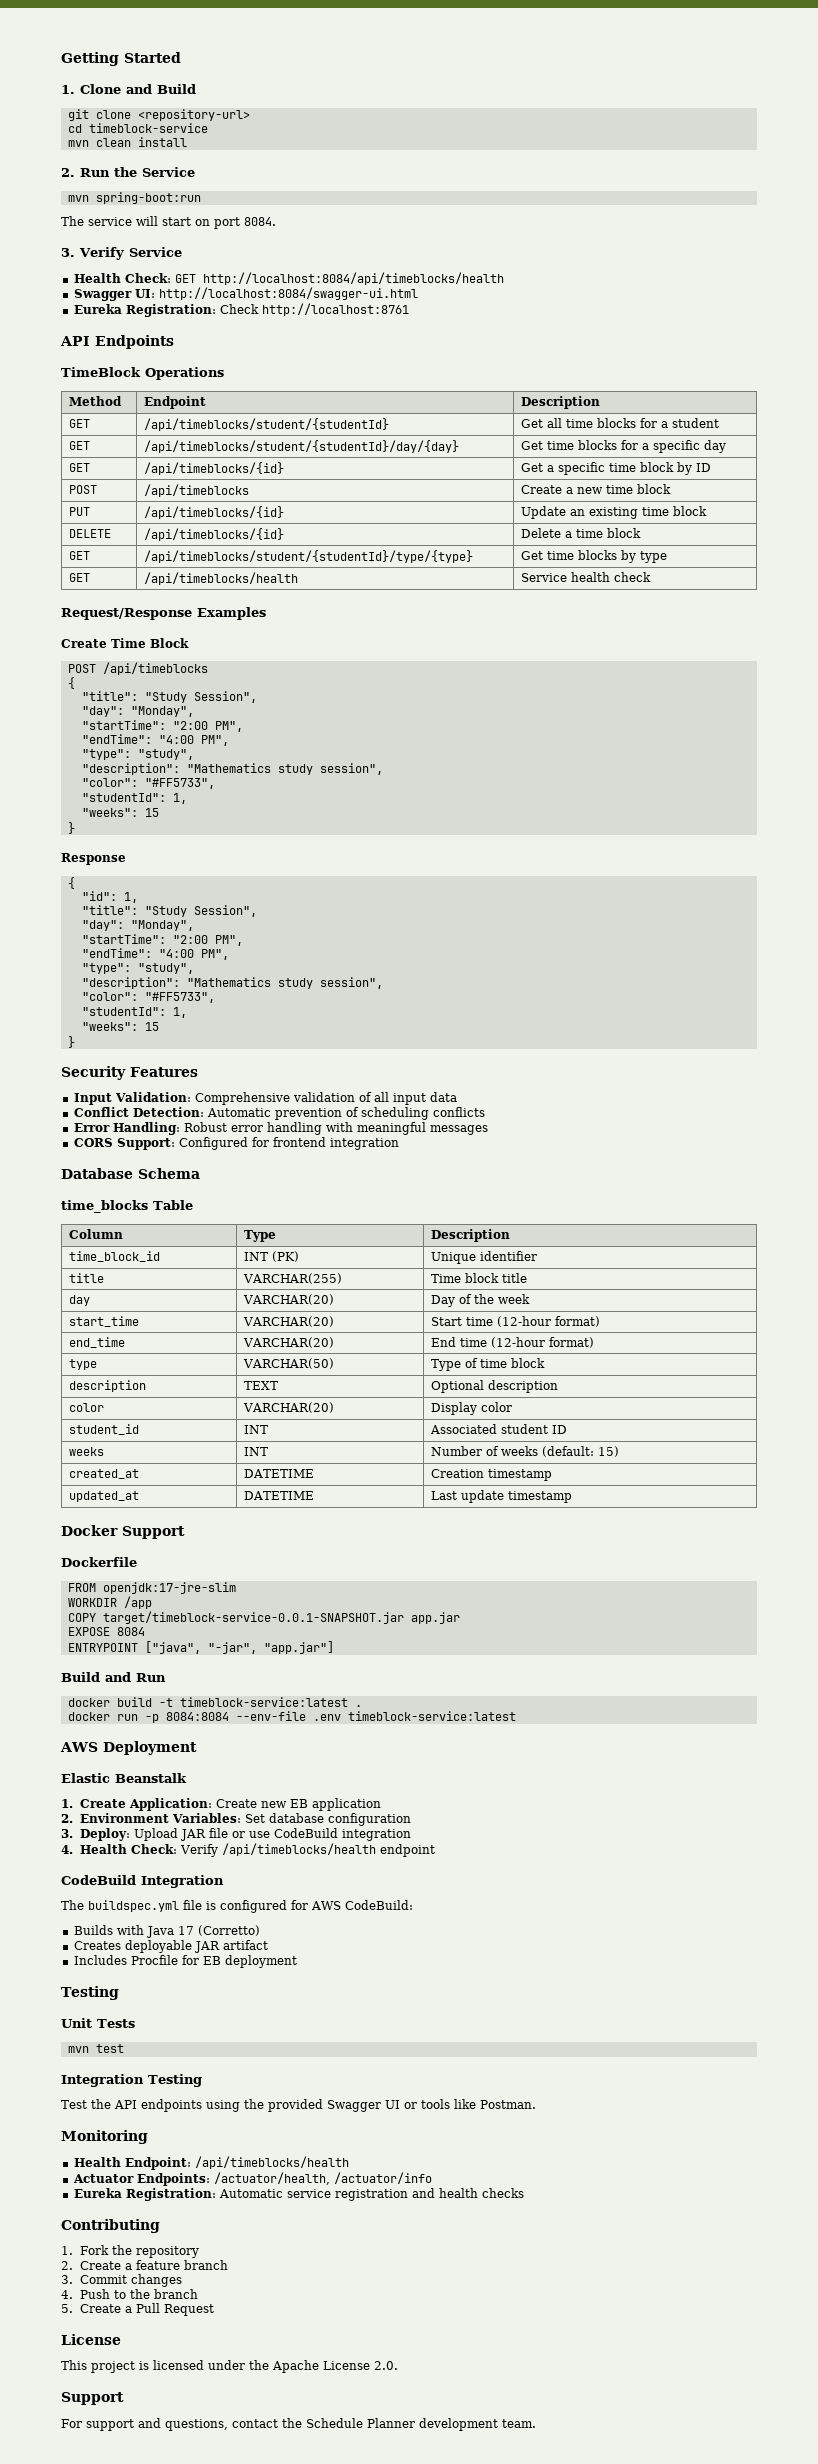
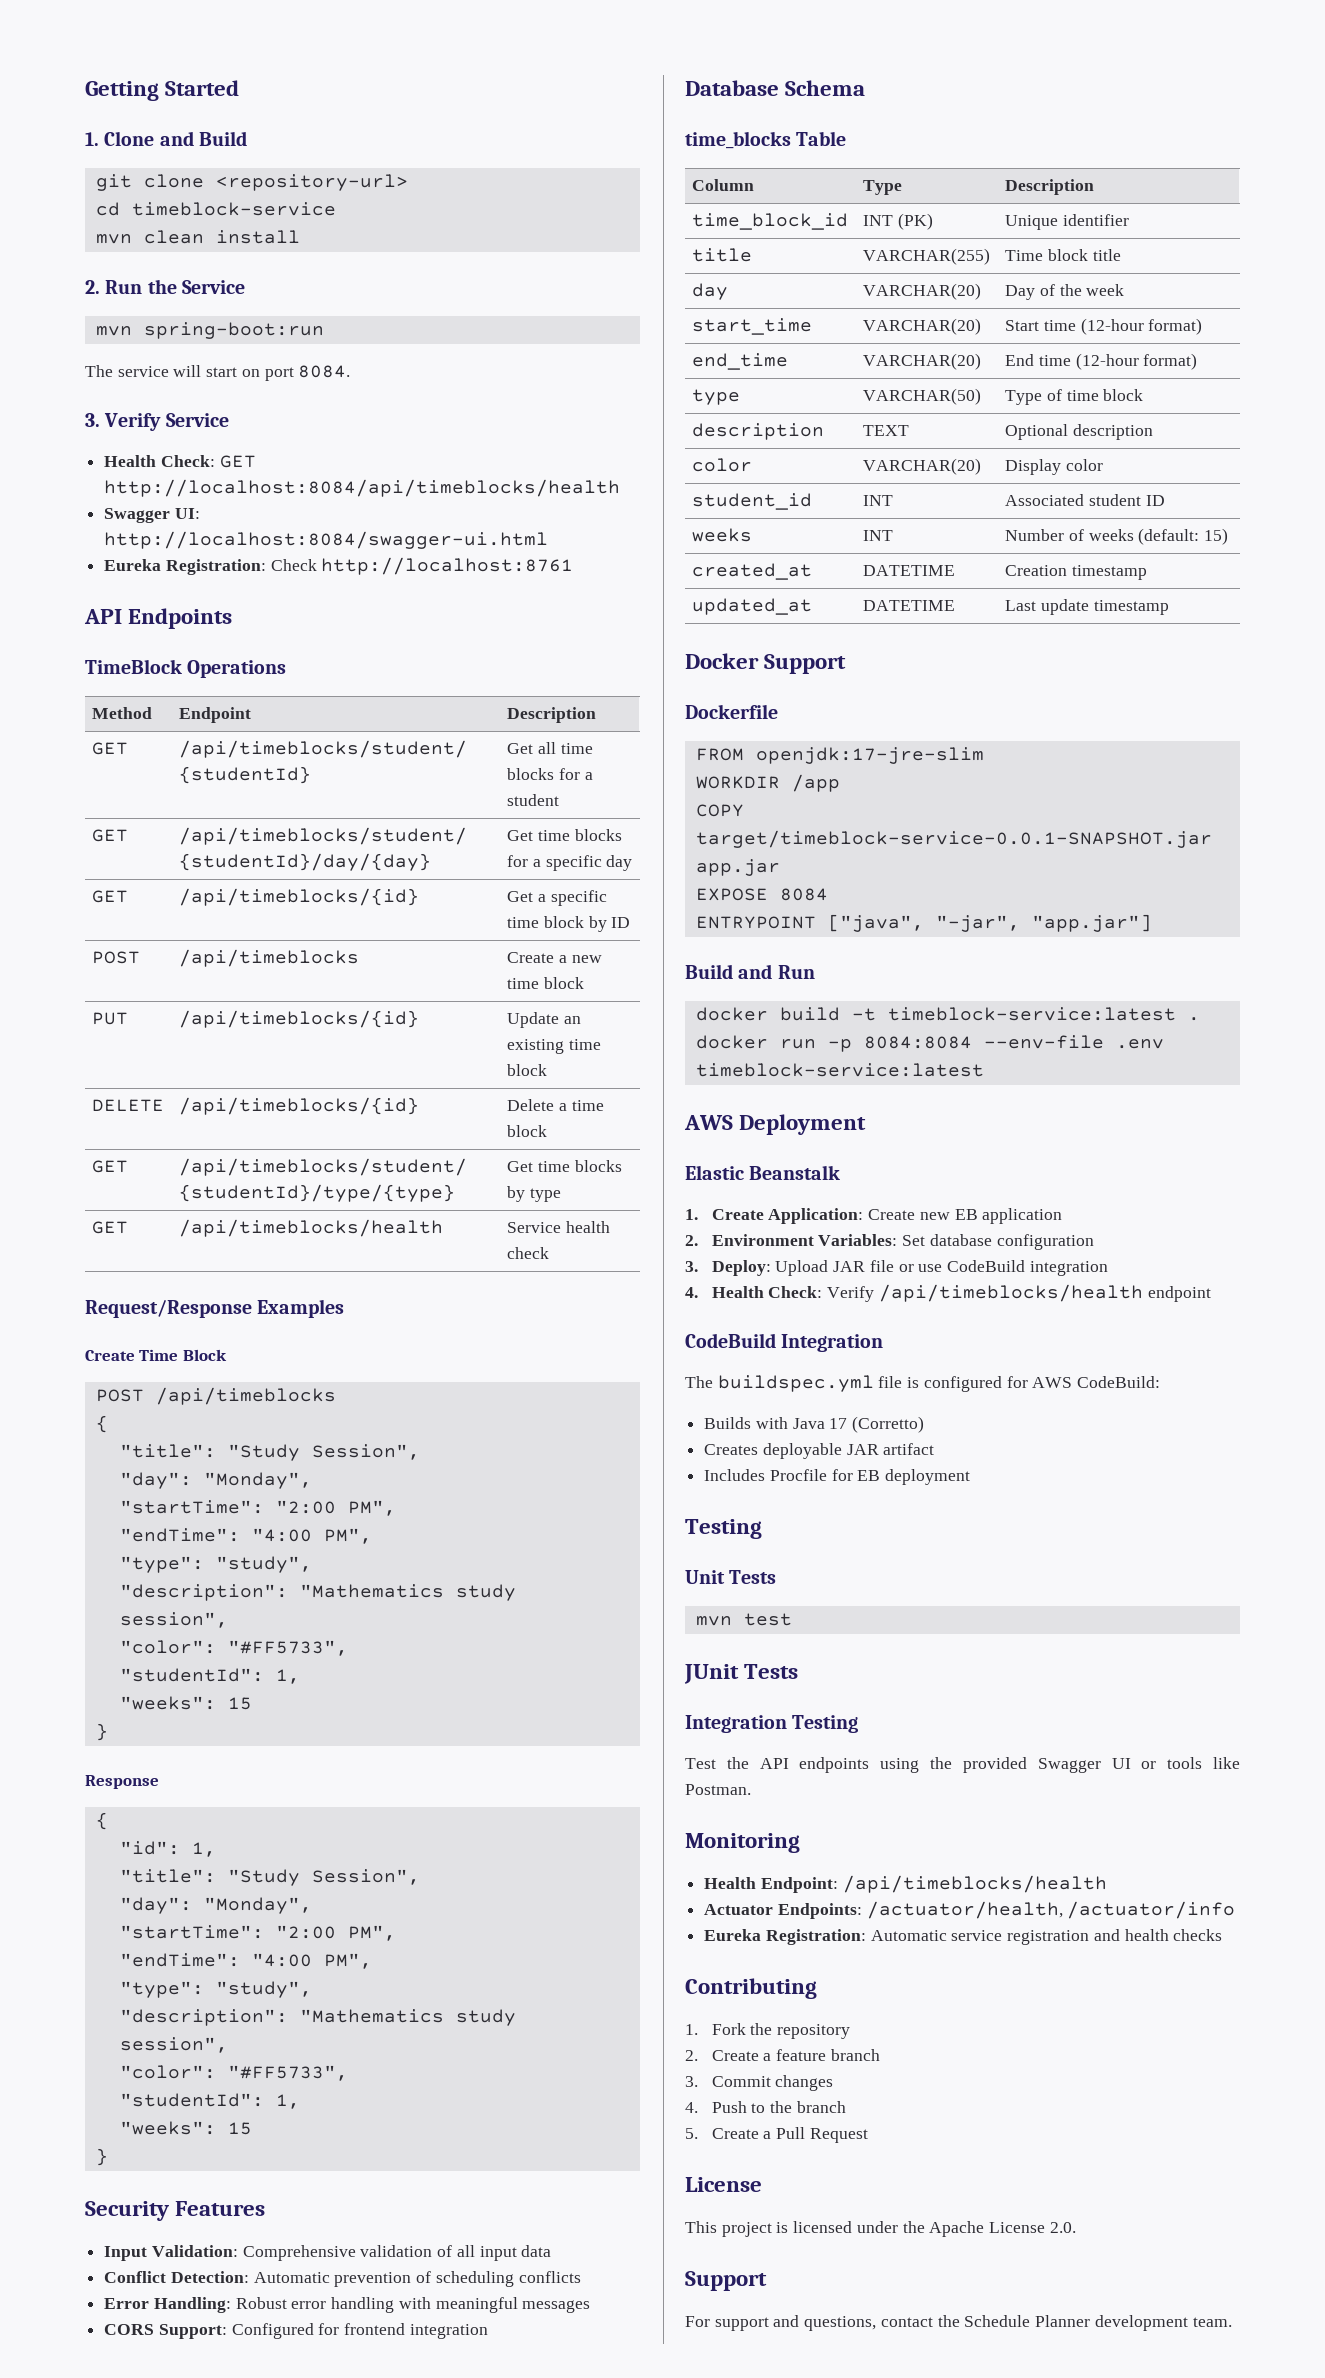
(124, 2048) none -> [684,1664,799,1684] // JUnit Tests

